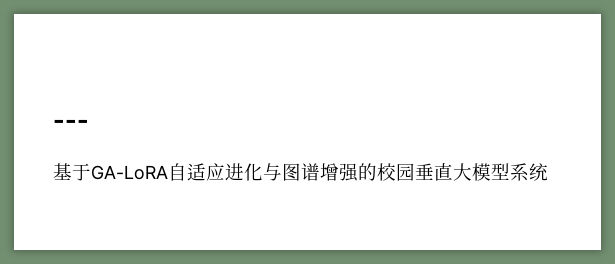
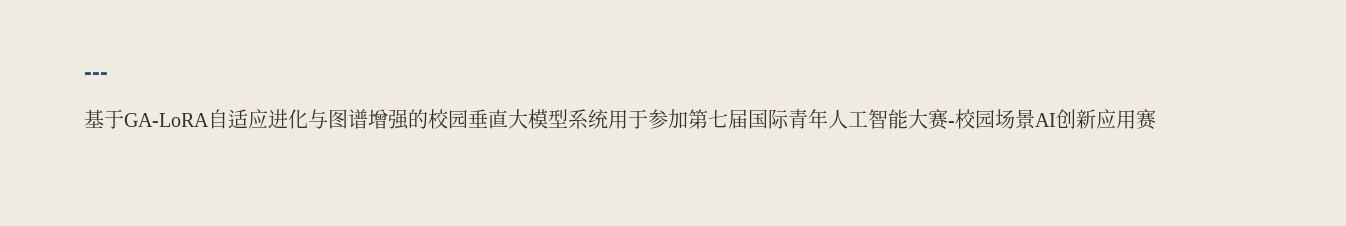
(548, 172) none -> [608,109,1156,130] 用于参加第七届国际青年人工智能大赛-校园场景AI创新应用赛

